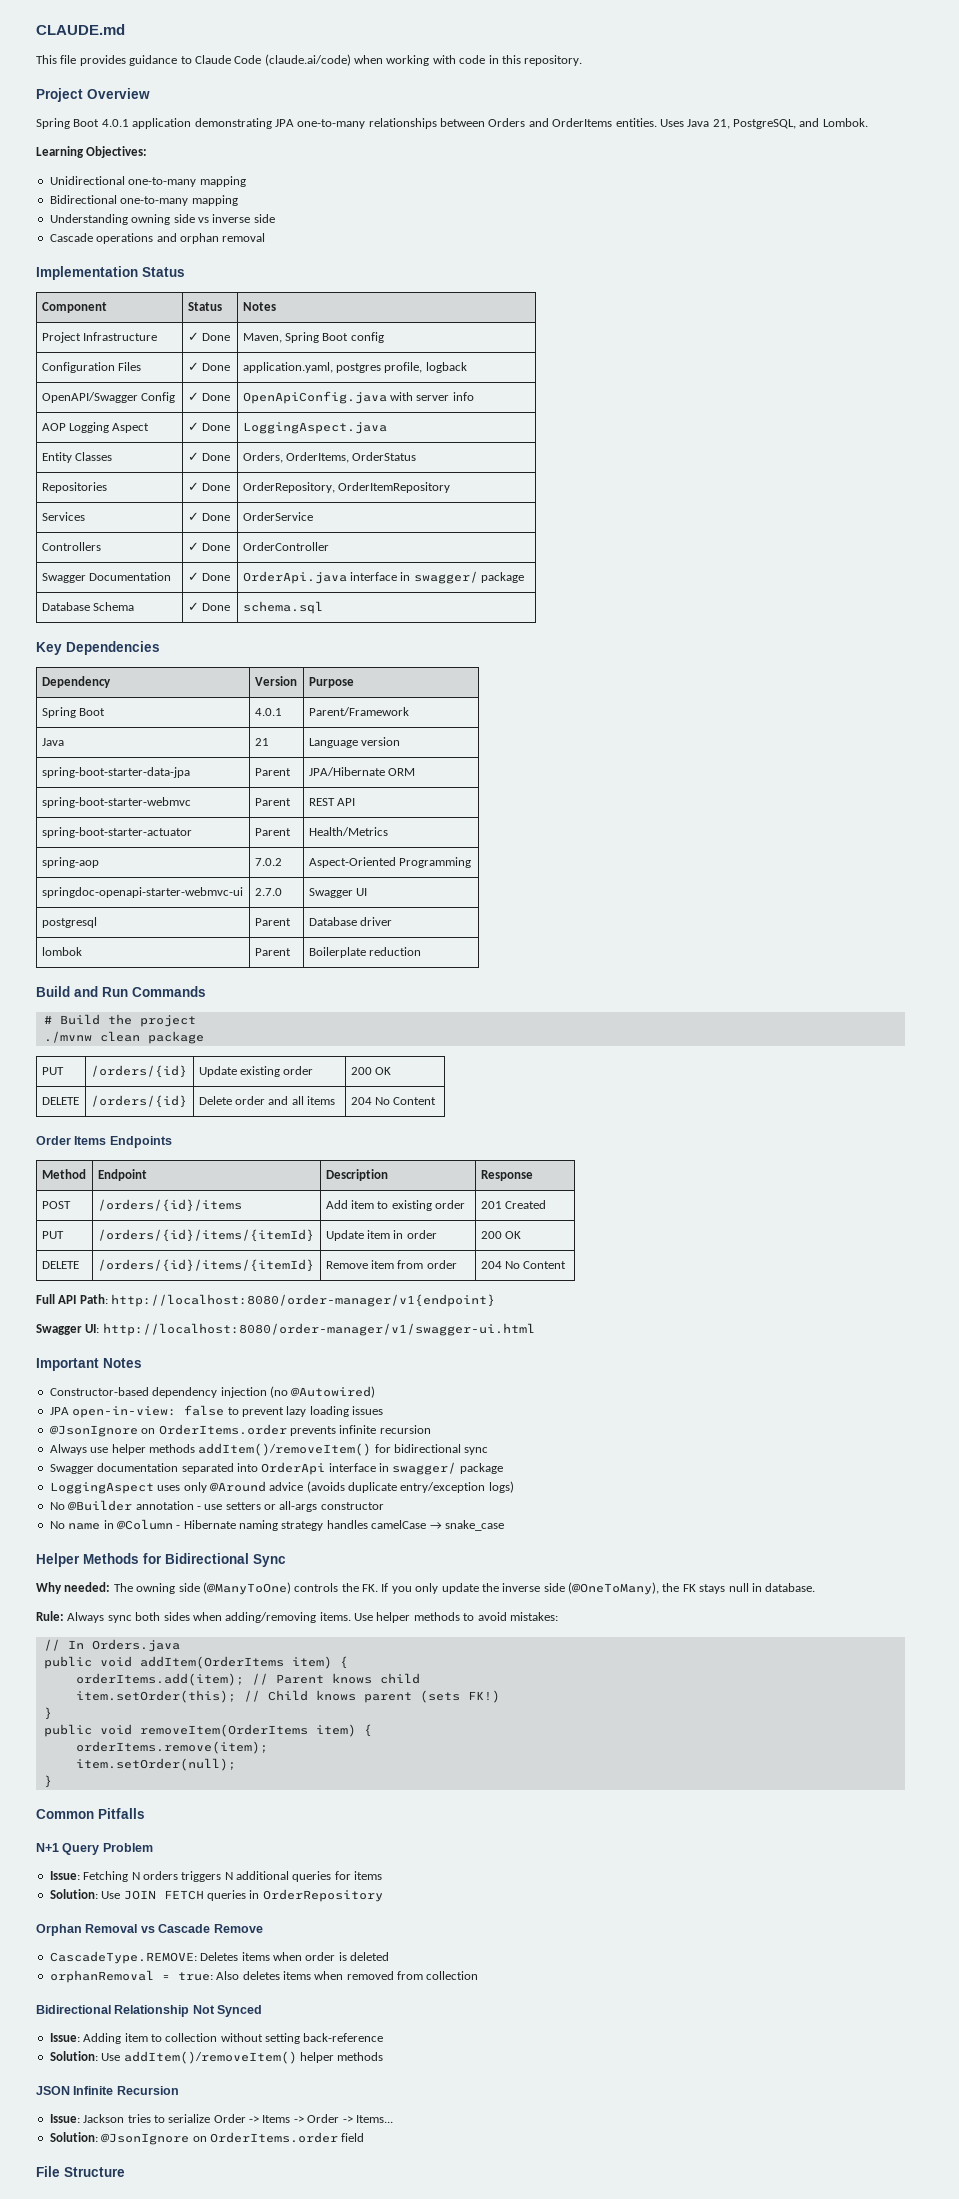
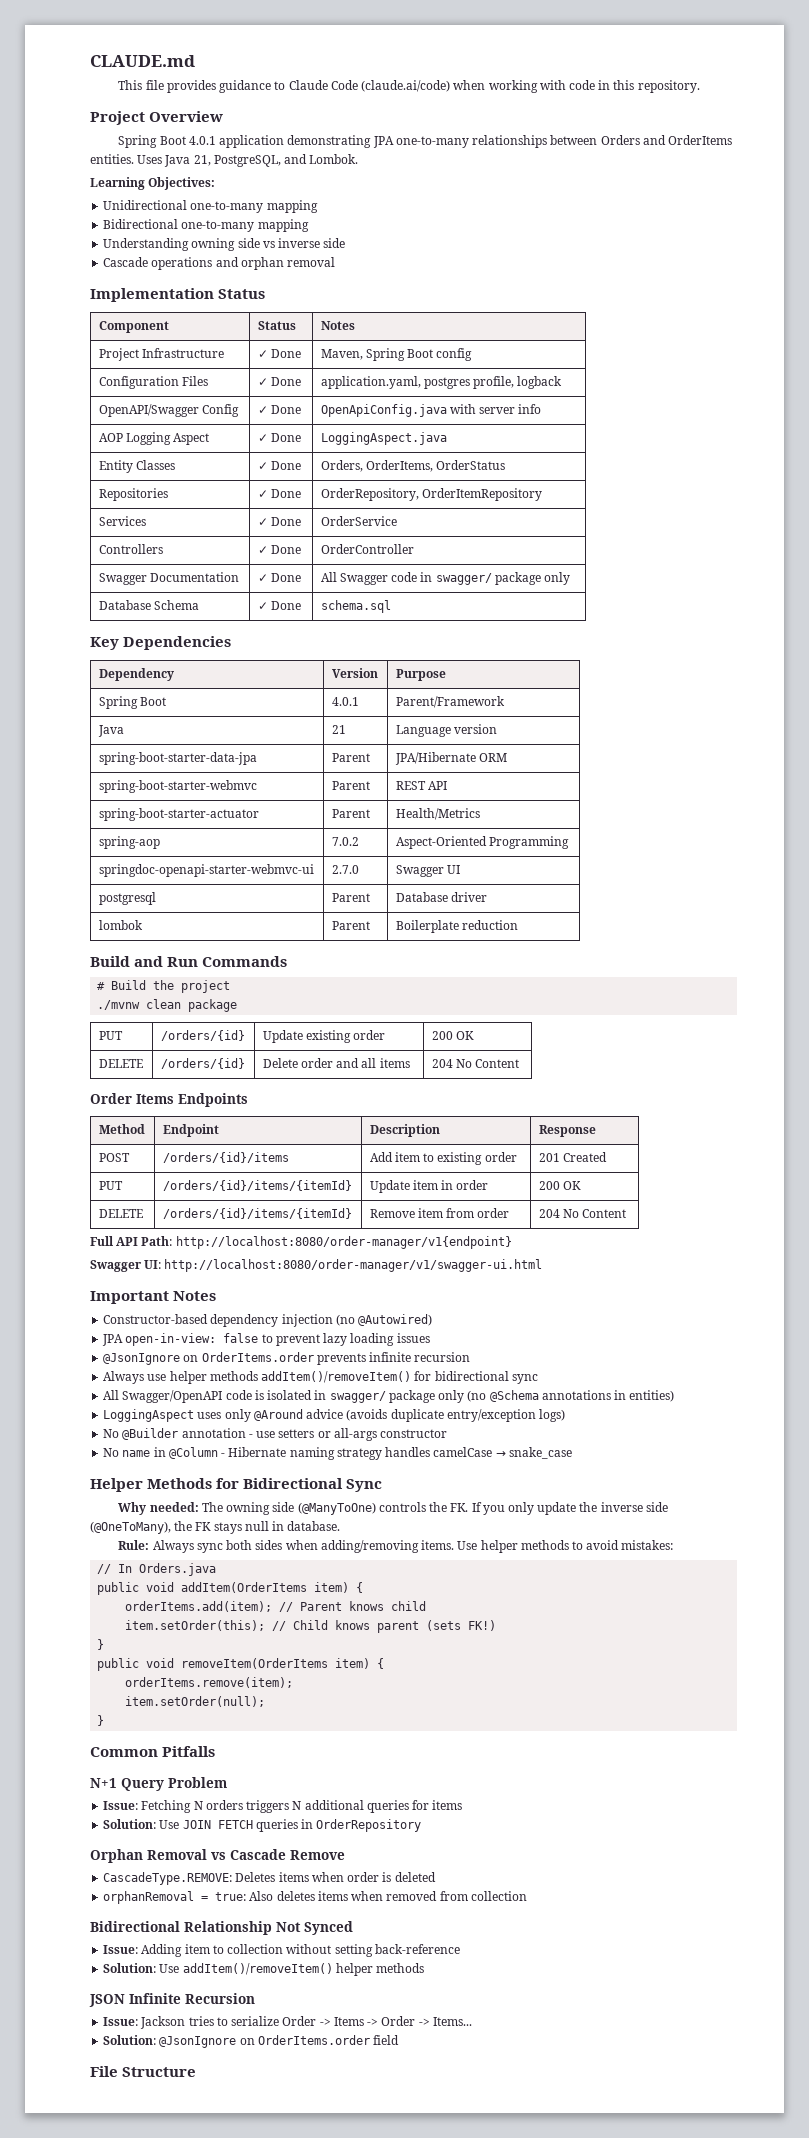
[242,571,525,584] OrderApi.java interface in swagger/ package -> [320,572,571,585] All Swagger code in swagger/ package only
[49,1462,503,1475] Swagger documentation separated into OrderApi interface in swagger/ package -> [103,1390,675,1403] All Swagger/OpenAPI code is isolated in swagger/ package only (no @Schema annotations in entities)

